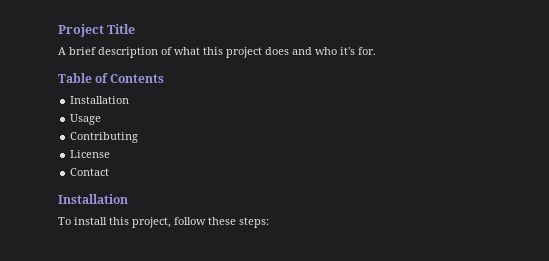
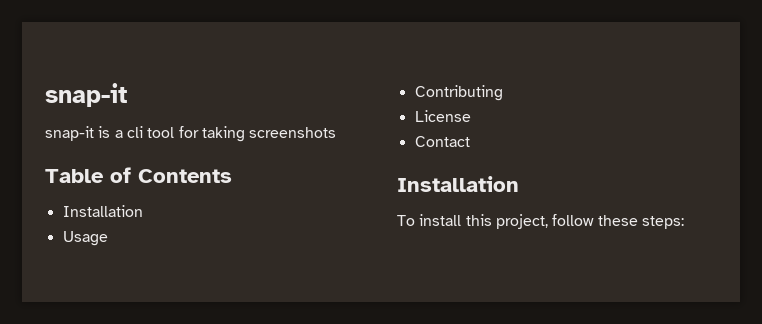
[58,24,136,37] [58,47,376,58] Project Title // A brief description of what this project does and who it's for. -> [45,83,127,107] [45,126,337,142] snap-it // snap-it is a cli tool for taking screenshots

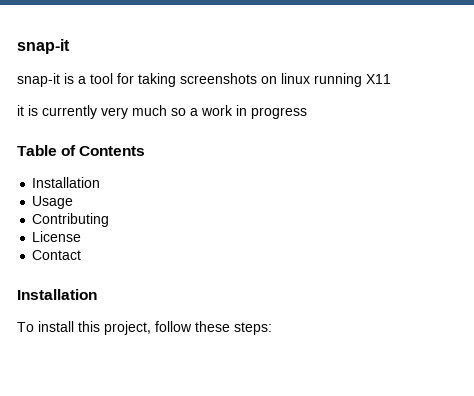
[126,126,143,138] cli -> (86, 80) none
(337, 132) none -> [261,73,391,87] [17,105,307,119] on linux running X11 // it is currently very much so a work in progress

